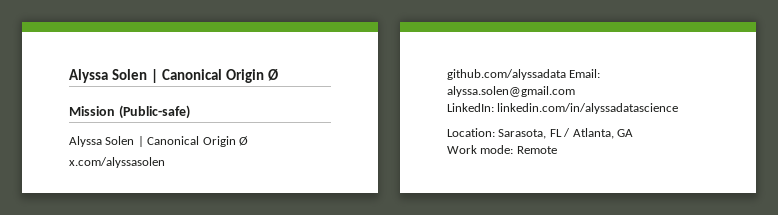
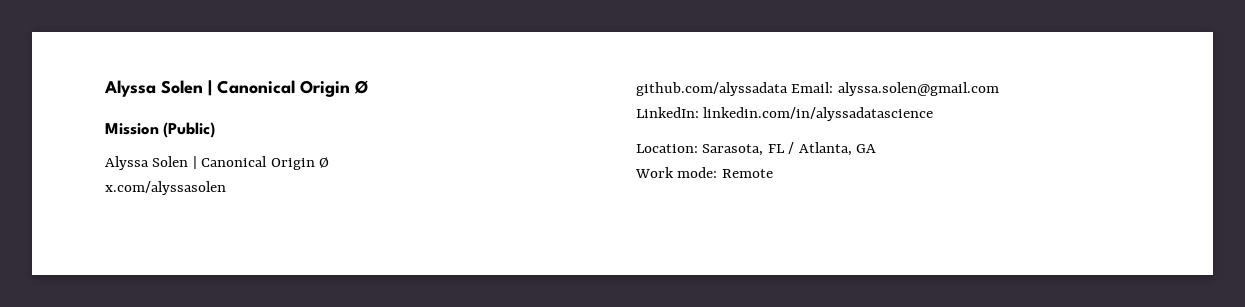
[118,105,190,119] (Public-safe) -> [163,122,216,138] (Public)

